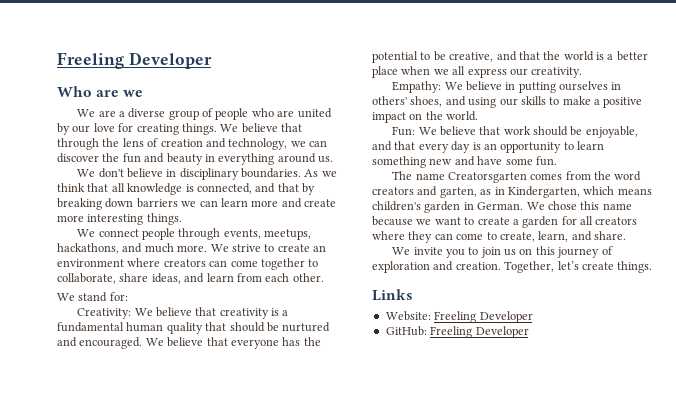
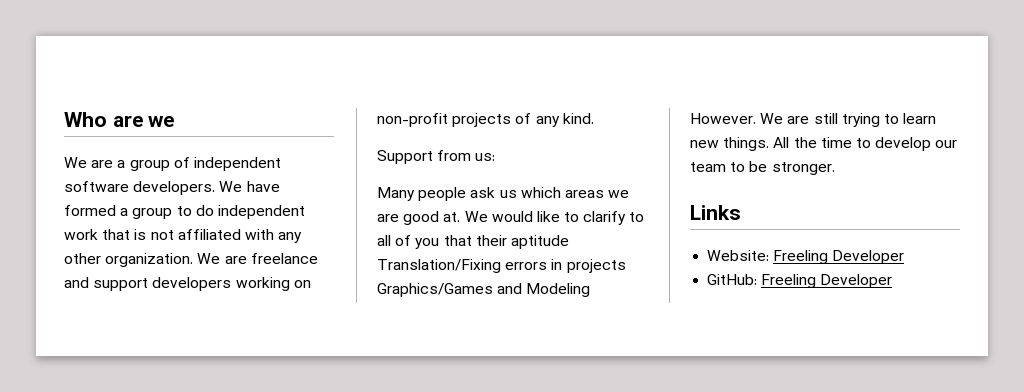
[57,52,212,69] Freeling Developer // -> (64, 119) none
[128,108,166,118] diverse -> (126, 164) none
[215,108,332,120] [57,123,302,135] [57,138,327,150] [57,153,333,165] [77,168,337,180] [57,183,315,195] [57,198,336,210] [57,213,182,225] [77,228,312,240] [57,243,326,254] [57,258,319,270] [57,273,324,284] [57,292,128,302] [77,307,289,319] [57,322,331,334] [57,337,321,349] [372,51,648,63] [372,66,583,78] [392,81,622,93] [372,96,643,108] [372,111,479,123] [392,126,638,138] [372,141,604,153] [372,156,557,168] [392,171,642,183] [372,186,652,198] [372,201,632,213] [372,216,638,228] [372,231,626,243] [392,246,613,258] [372,261,653,273] people who are united by our love for creating things. We believe that through the lens of creation and technology, we can discover the fun and beauty in everything around us. // We don't believe in disciplinary boundaries. As we think that all knowledge is connected, and that by breaking down barriers we can learn more and create more interesting things. // We connect people through events, meetups, hackathons, and much more. We strive to create an environment where creators can come together to collaborate, share ideas, and learn from each other. // We stand for: // Creativity: We believe that creativity is a fundamental human quality that should be nurtured and encouraged. We believe that everyone has the potential to be creative, and that the world is a better place when we all express our creativity. // Empathy: We believe in putting ourselves in others' shoes, and using our skills to make a positive impact on the world. // Fun: We believe that work should be enjoyable, and that every day is an opportunity to learn something new and have some fun. // The name Creatorsgarten comes from the word creators and garten, as in Kindergarten, which means children's garden in German. We chose this name because we want to create a garden for all creators where they can come to create, learn, and share. // We invite you to join us on this journey of exploration and creation. Together, let’s create things. -> [193,157,281,171] [64,181,280,195] [64,205,305,219] [64,229,303,243] [64,253,318,267] [64,277,311,291] [377,113,594,127] [377,150,496,164] [377,187,630,201] [377,211,645,225] [377,235,569,249] [377,259,626,273] [377,283,591,297] [690,113,937,127] [690,137,958,151] [690,161,835,175] independent software developers. We have formed a group to do independent work that is not affiliated with any other organization. We are freelance and support developers working on non-profit projects of any kind. // Support from us: // Many people ask us which areas we are good at. We would like to clarify to all of you that their aptitude Translation/Fixing errors in projects Graphics/Games and Modeling However. We are still trying to learn new things. All the time to develop our team to be stronger.

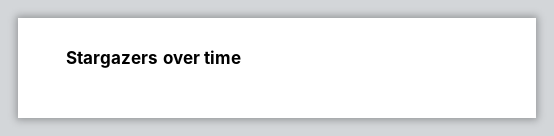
[64,112,175,127] [64,157,281,171] [64,181,280,195] [64,205,305,219] [64,229,303,243] [64,253,318,267] [64,277,311,291] [377,113,594,127] [377,150,496,164] [377,187,630,201] [377,211,645,225] [377,235,569,249] [377,259,626,273] [377,283,591,297] [690,113,937,127] [690,137,958,151] [690,161,835,175] [690,205,741,220] [707,250,905,264] [707,274,893,288] Who are we // We are a group of independent software developers. We have formed a group to do independent work that is not affiliated with any other organization. We are freelance and support developers working on non-profit projects of any kind. // Support from us: // Many people ask us which areas we are good at. We would like to clarify to all of you that their aptitude Translation/Fixing errors in projects Graphics/Games and Modeling However. We are still trying to learn new things. All the time to develop our team to be stronger. // Links // Website: Freeling Developer // GitHub: Freeling Developer -> [66,50,242,68] Stargazers over time

